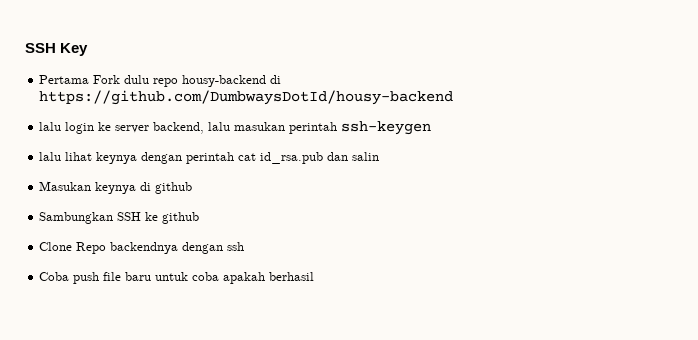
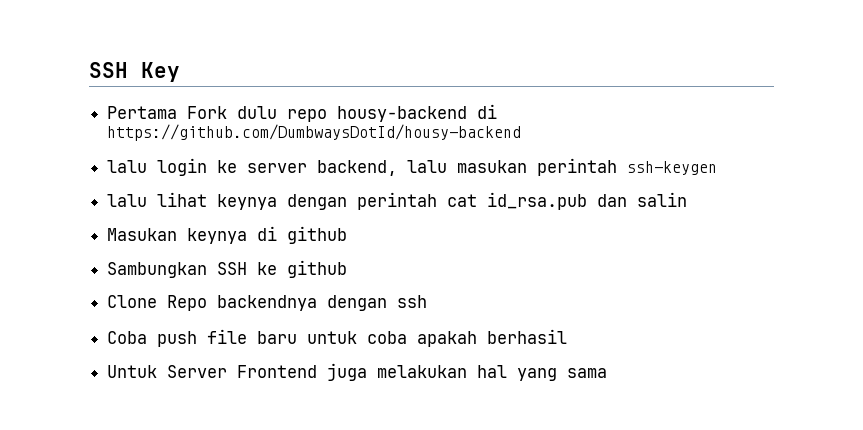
(315, 276) none -> [107,363,608,381] // Untuk Server Frontend juga melakukan hal yang sama

